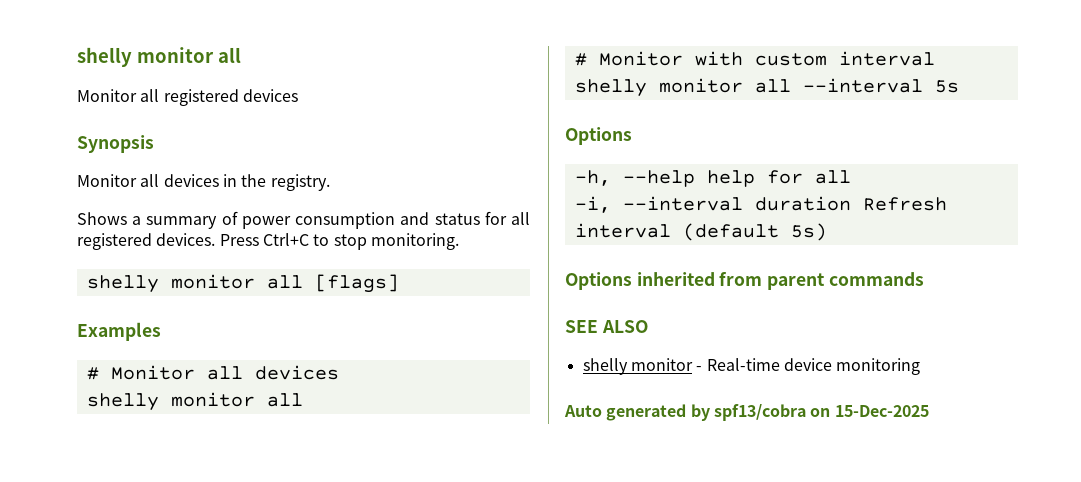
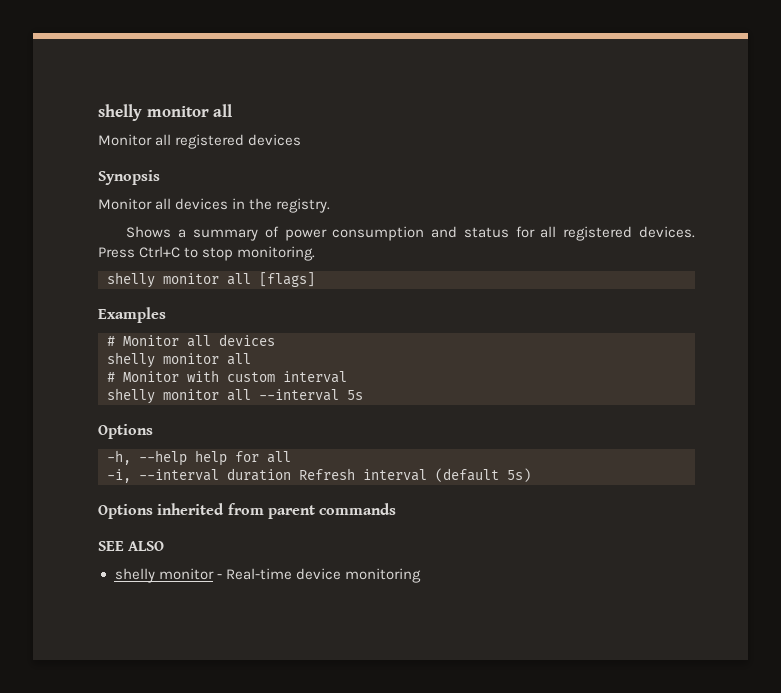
[564,404,929,421] // Auto generated by spf13/cobra on 15-Dec-2025 -> (421, 575) none

